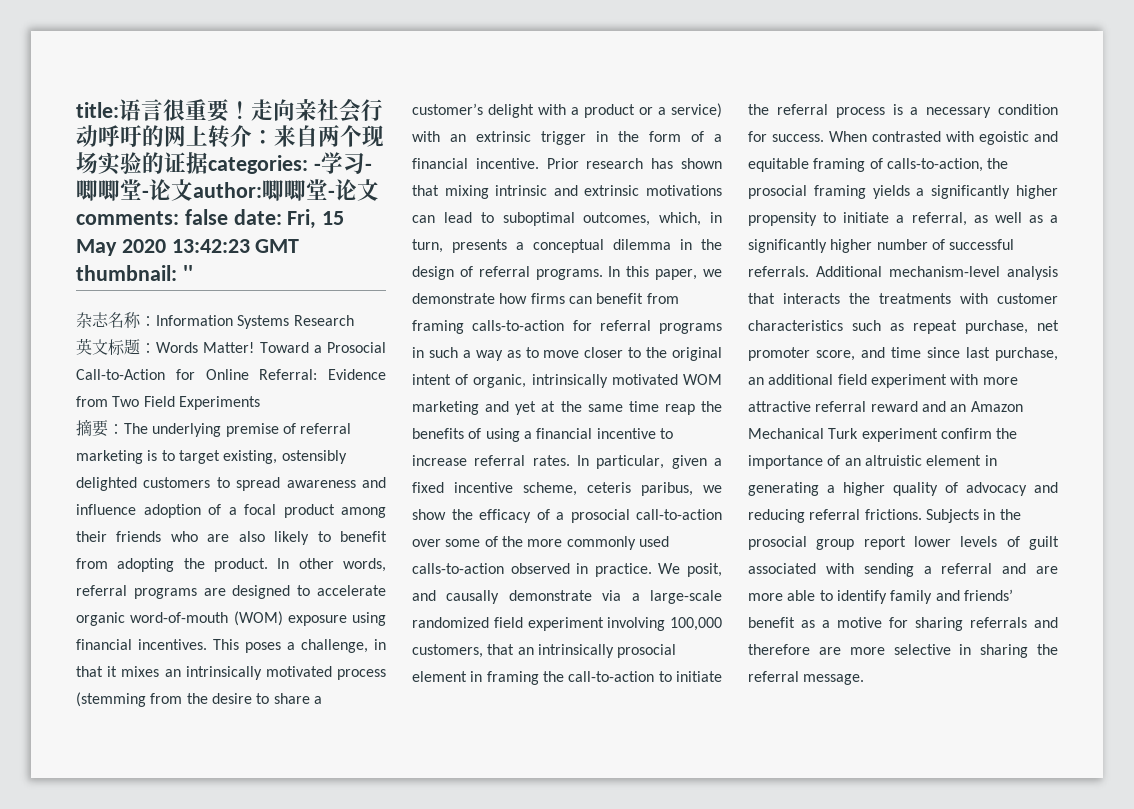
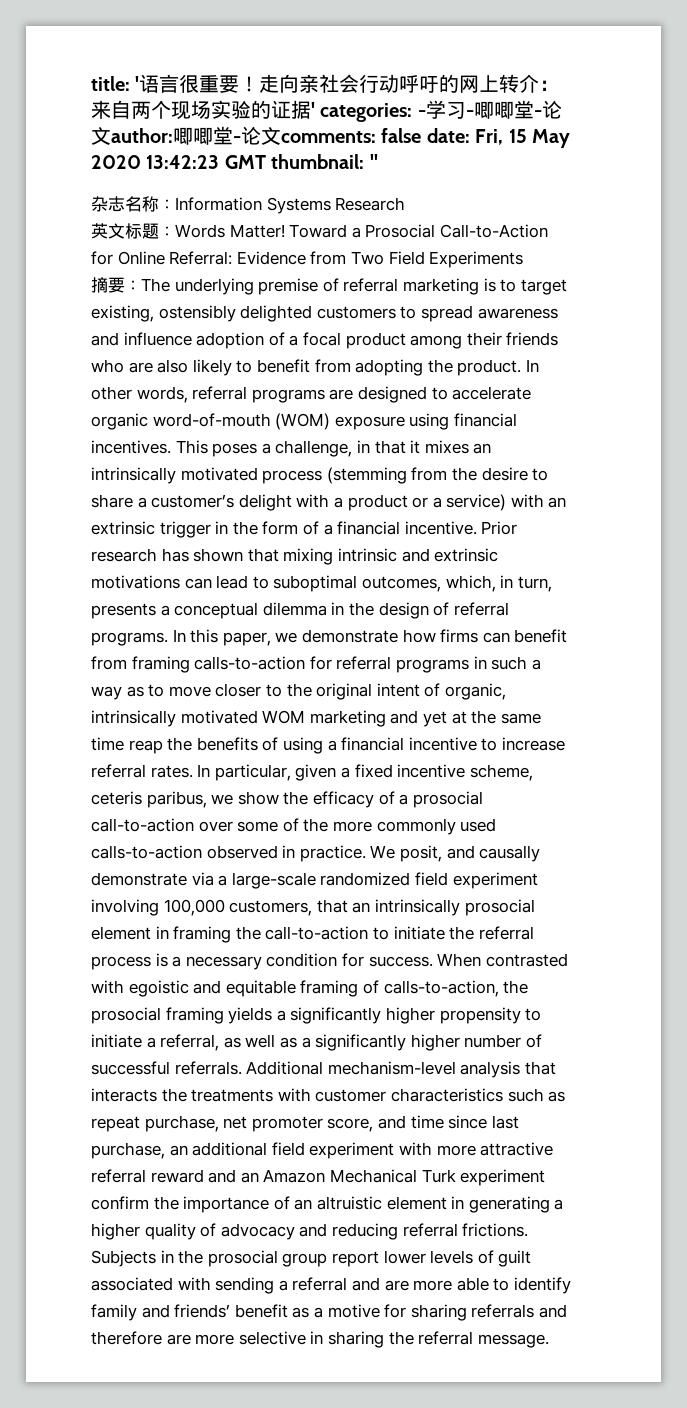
(119, 110) none -> [135,76,140,91] '
(208, 163) none -> [311,102,315,117] '

